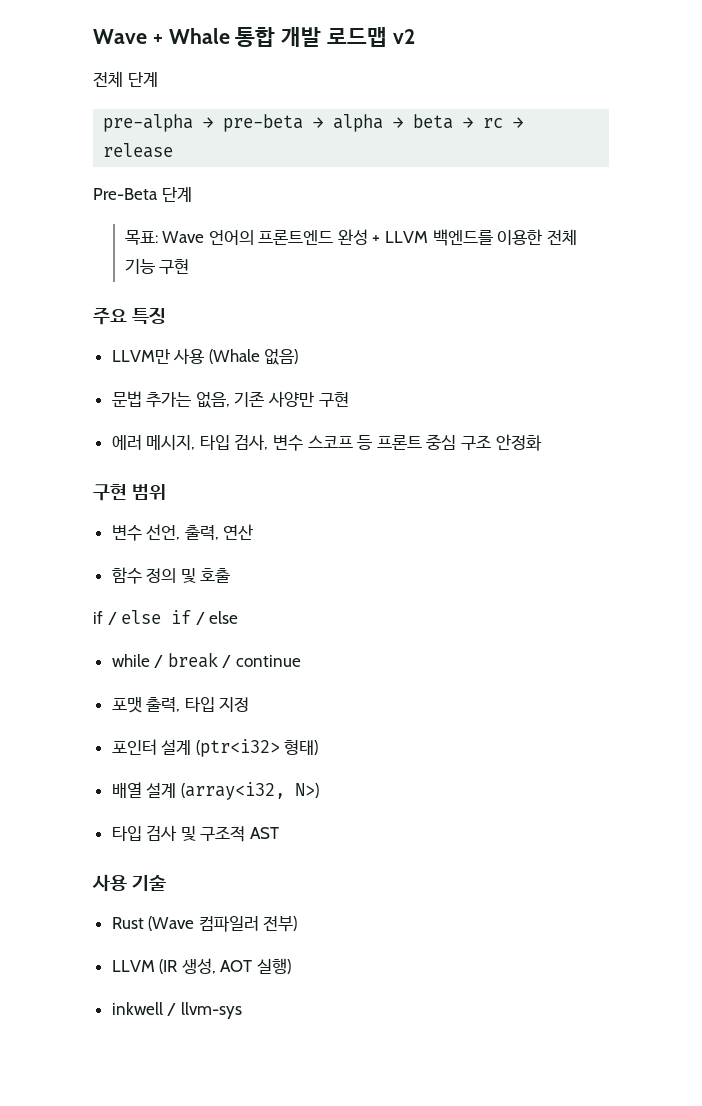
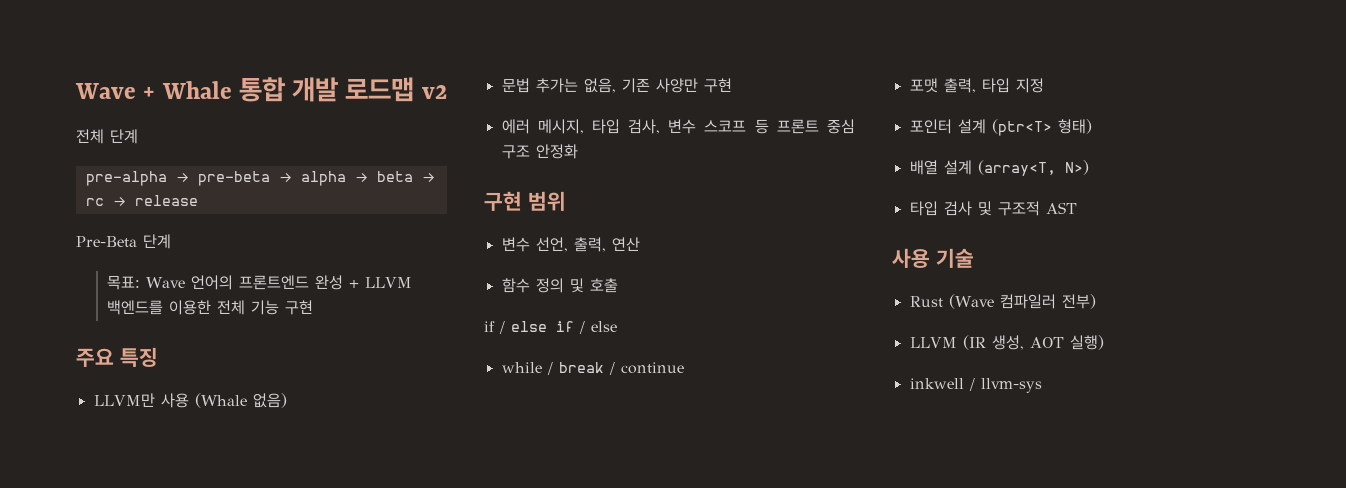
[195,739,280,757] (ptr<i32> -> [991,119,1052,136] (ptr<T>
[180,782,285,800] (array<i32, -> [977,160,1056,176] (array<T,

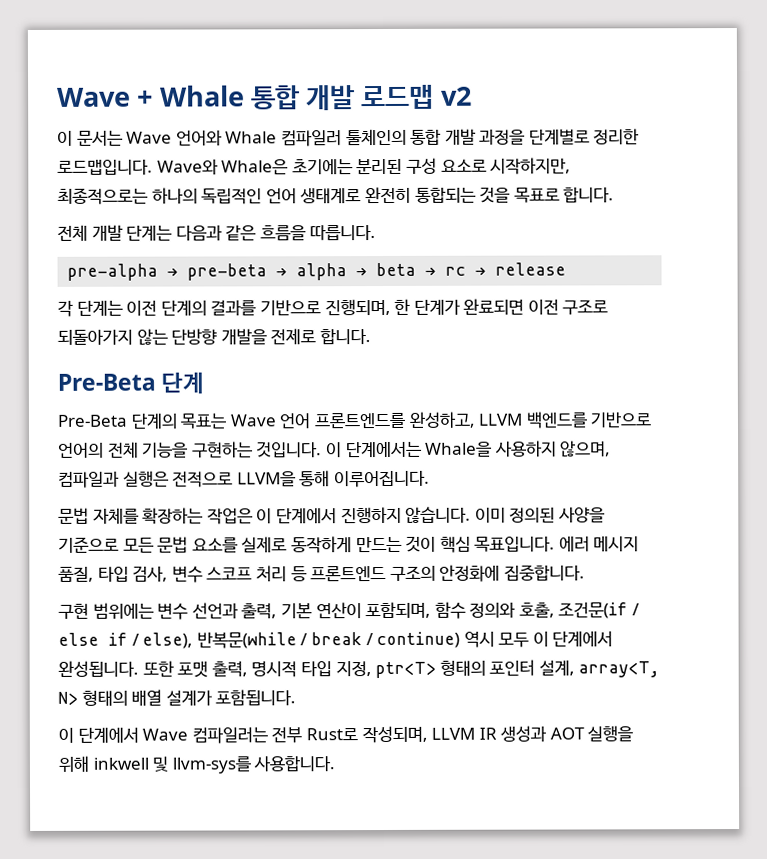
[76,129,138,144] 전체 단계 -> [57,128,640,147] [57,157,572,175] [57,186,615,205] [57,224,376,241] 이 문서는 Wave 언어와 Whale 컴파일러 툴체인의 통합 개발 과정을 단계별로 정리한 로드맵입니다. Wave와 Whale은 초기에는 분리된 구성 요소로 시작하지만, 최종적으로는 하나의 독립적인 언어 생태계로 완전히 통합되는 것을 목표로 합니다. // 전체 개발 단계는 다음과 같은 흐름을 따릅니다.
[76,234,171,249] [106,275,412,290] [106,300,313,315] [76,347,158,367] [93,393,287,408] [501,78,732,93] [501,119,855,134] [501,144,578,159] [484,191,566,211] [501,237,640,252] [501,278,618,293] [484,321,495,332] Pre-Beta 단계 // 목표: Wave 언어의 프론트엔드 완성 + LLVM 백엔드를 이용한 전체 기능 구현 // 주요 특징 // LLVM만 사용 (Whale 없음) // 문법 추가는 없음, 기존 사양만 구현 // 에러 메시지, 타입 검사, 변수 스코프 등 프론트 중심 구조 안정화 // 구현 범위 // 변수 선언, 출력, 연산 // 함수 정의 및 호출 // if -> [57,298,609,317] [57,328,371,345] [57,372,205,394] [57,411,652,429] [58,440,612,458] [58,470,430,488] [58,506,605,525] [58,535,640,554] [58,564,585,583] [58,601,629,620] 각 단계는 이전 단계의 결과를 기반으로 진행되며, 한 단계가 완료되면 이전 구조로 되돌아가지 않는 단방향 개발을 전제로 합니다. // Pre-Beta 단계 // Pre-Beta 단계의 목표는 Wave 언어 프론트엔드를 완성하고, LLVM 백엔드를 기반으로 언어의 전체 기능을 구현하는 것입니다. 이 단계에서는 Whale을 사용하지 않으며, 컴파일과 실행은 전적으로 LLVM을 통해 이루어집니다. // 문법 자체를 확장하는 작업은 이 단계에서 진행하지 않습니다. 이미 정의된 사양을 기준으로 모든 문법 요소를 실제로 동작하게 만드는 것이 핵심 목표입니다. 에러 메시지 품질, 타입 검사, 변수 스코프 처리 등 프론트엔드 구조의 안정화에 집중합니다. // 구현 범위에는 변수 선언과 출력, 기본 연산이 포함되며, 함수 정의와 호출, 조건문(if
[591,321,617,332] [501,362,542,373] else // while -> [142,632,297,649] else), 반복문(while
[620,362,684,374] [909,78,1044,93] [909,119,1092,136] [909,160,1089,176] [909,201,1077,216] [892,248,974,268] [909,294,1096,309] [909,335,1104,350] [909,378,1042,393] continue // 포맷 출력, 타입 지정 // 포인터 설계 (ptr<T> 형태) // 배열 설계 (array<T, N>) // 타입 검사 및 구조적 AST // 사용 기술 // Rust (Wave 컴파일러 전부) // LLVM (IR 생성, AOT 실행) // inkwell / llvm-sys -> [376,631,614,649] [58,659,661,679] [58,689,297,706] [58,725,634,744] [58,755,336,774] continue) 역시 모두 이 단계에서 완성됩니다. 또한 포맷 출력, 명시적 타입 지정, ptr<T> 형태의 포인터 설계, array<T, N> 형태의 배열 설계가 포함됩니다. // 이 단계에서 Wave 컴파일러는 전부 Rust로 작성되며, LLVM IR 생성과 AOT 실행을 위해 inkwell 및 llvm-sys를 사용합니다.

